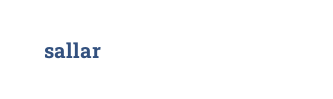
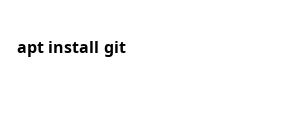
[44,42,101,59] sallar -> [17,41,126,57] apt install git

